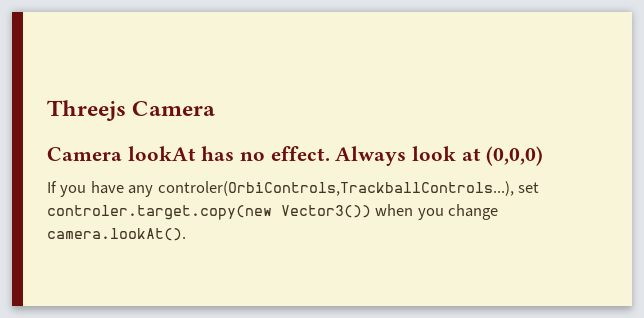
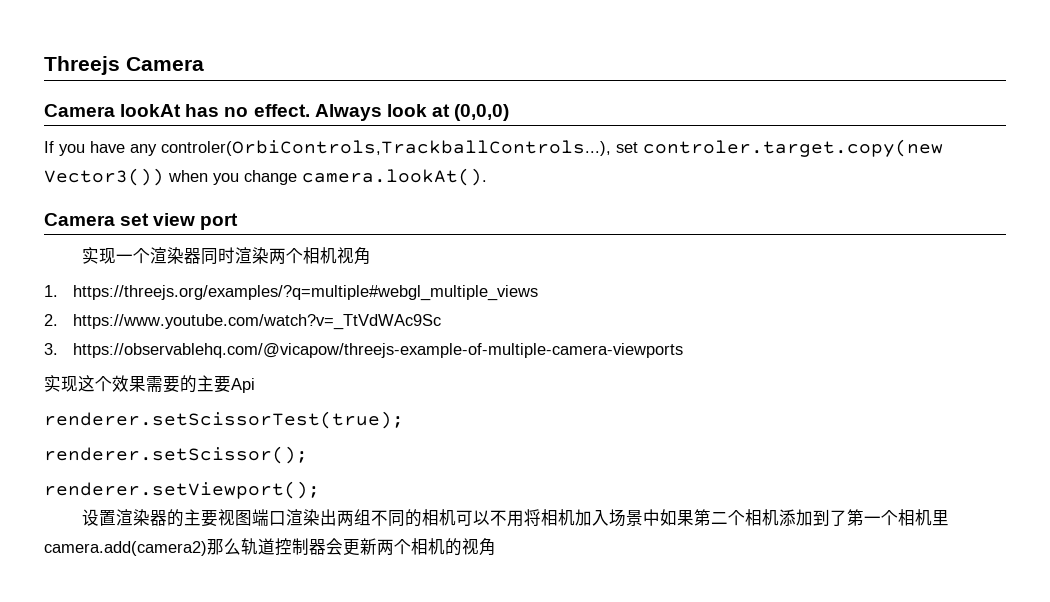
(186, 234) none -> [44,213,239,230] [82,247,372,265] [44,285,538,301] [44,314,441,330] [44,343,683,358] [44,375,255,393] [44,411,404,429] [44,446,308,464] [44,481,320,499] [82,509,950,527] [44,538,496,556] // Camera set view port // 实现一个渲染器同时渲染两个相机视角 // 1. https://threejs.org/examples/?q=multiple#webgl_multiple_views // 2. https://www.youtube.com/watch?v=_TtVdWAc9Sc // 3. https://observablehq.com/@vicapow/threejs-example-of-multiple-camera-viewports // 实现这个效果需要的主要Api // renderer.setScissorTest(true); // renderer.setScissor(); // renderer.setViewport(); // 设置渲染器的主要视图端口渲染出两组不同的相机可以不用将相机加入场景中如果第二个相机添加到了第一个相机里camera.add(camera2)那么轨道控制器会更新两个相机的视角

